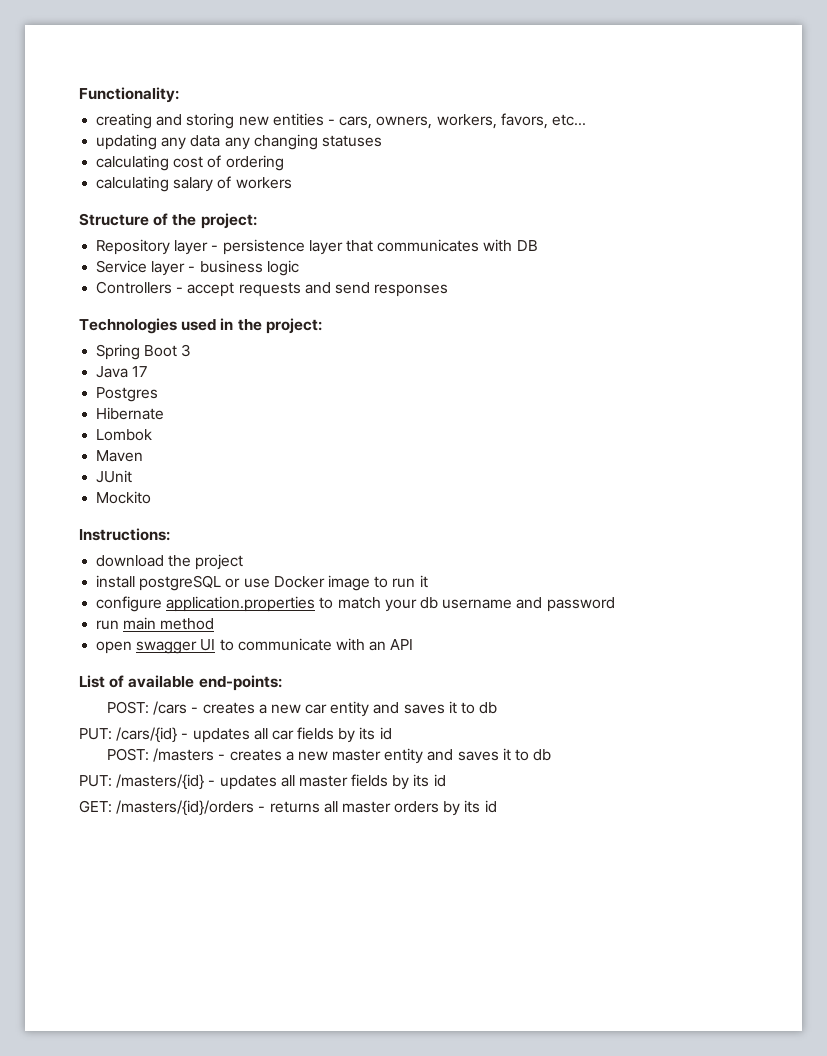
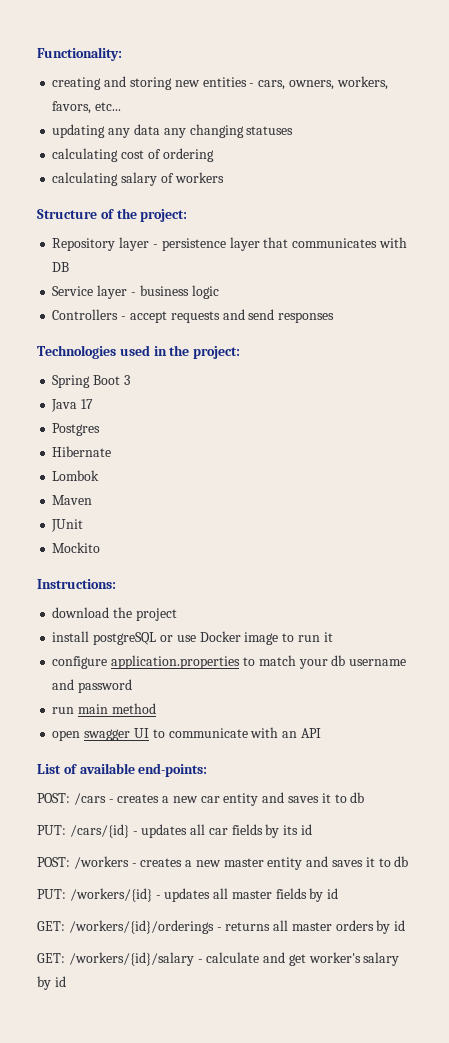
[153,748,215,762] /masters -> [73,856,129,869] /workers
[116,774,205,790] /masters/{id} -> [69,888,152,902] /workers/{id}
[413,774,446,787] [79,800,255,816] its id // GET: /masters/{id}/orders -> [327,888,339,899] [37,920,214,934] id // GET: /workers/{id}/orderings
[464,800,497,813] its id -> [394,920,406,931] [37,952,400,966] [37,976,66,990] id // GET: /workers/{id}/salary - calculate and get worker's salary by id

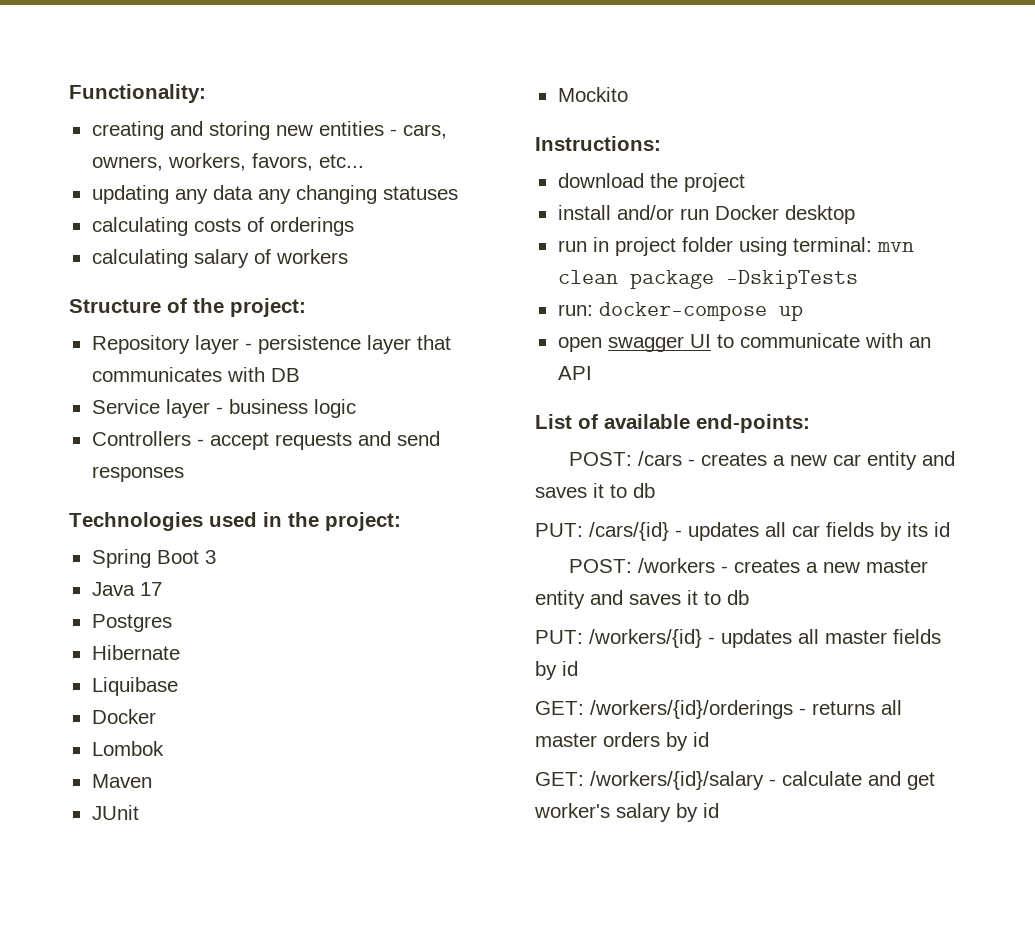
[121,148,214,162] cost of ordering -> [193,217,354,236] costs of orderings
(112, 451) none -> [91,677,178,696] [91,709,156,724] // Liquibase // Docker
[93,631,333,645] [52,655,407,669] [52,679,133,693] [52,703,156,714] postgreSQL or use Docker image to run it // configure application.properties to match your db username and password // run main method -> [616,205,855,224] [557,237,914,256] [557,270,858,289] [557,302,803,321] and/or run Docker desktop // run in project folder using terminal: mvn clean package -DskipTests // run: docker-compose up

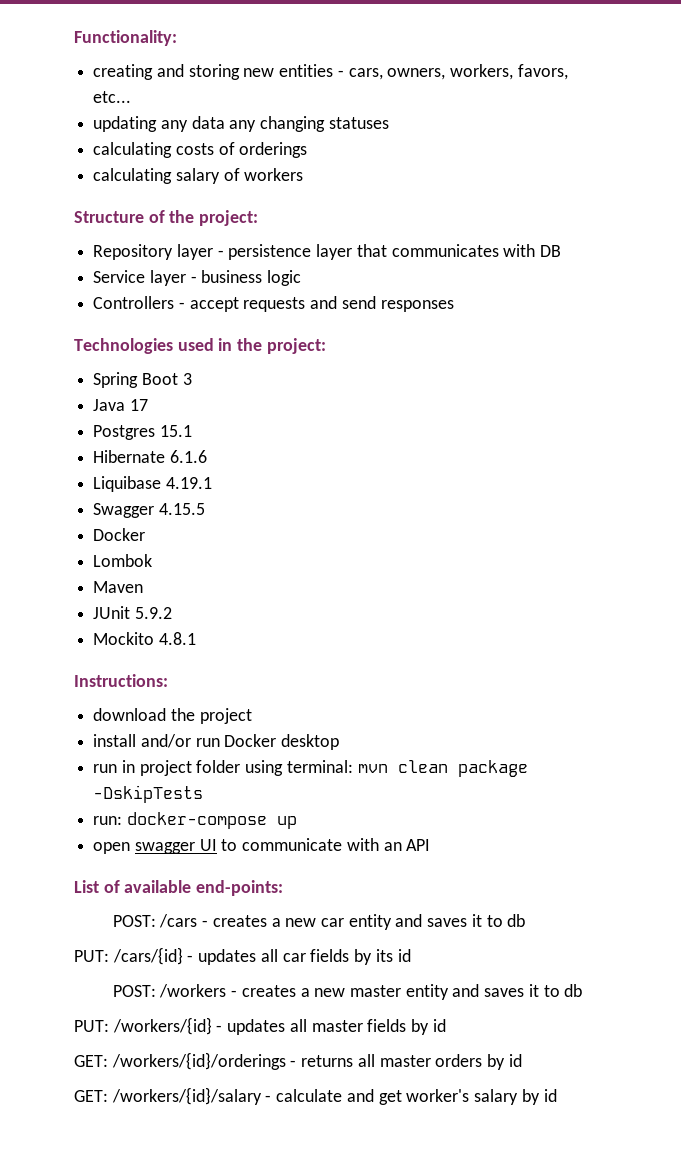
(172, 623) none -> [159,425,192,437] 15.1
(180, 652) none -> [169,450,207,463] 6.1.6
(178, 686) none -> [165,477,212,489] [93,503,205,518] 4.19.1 // Swagger 4.15.5
(139, 812) none -> [134,607,172,619] 5.9.2
(628, 94) none -> [158,632,196,645] 4.8.1

